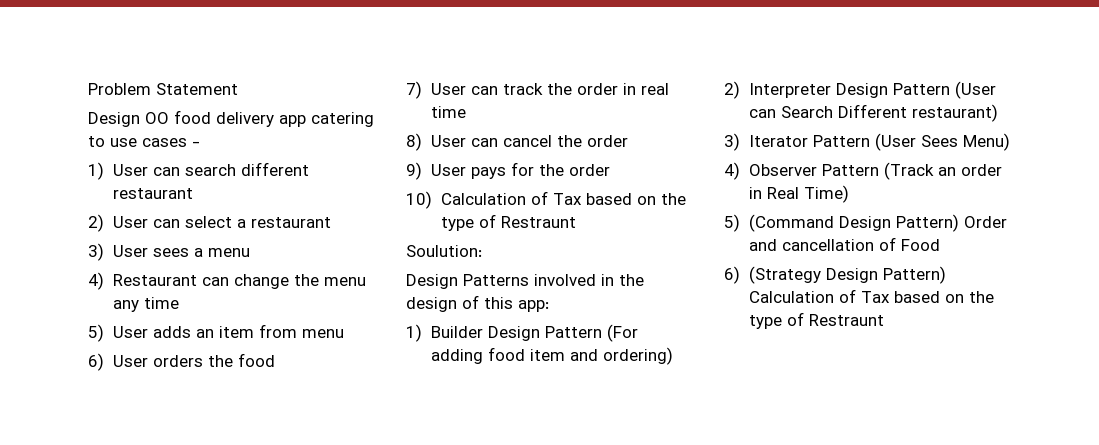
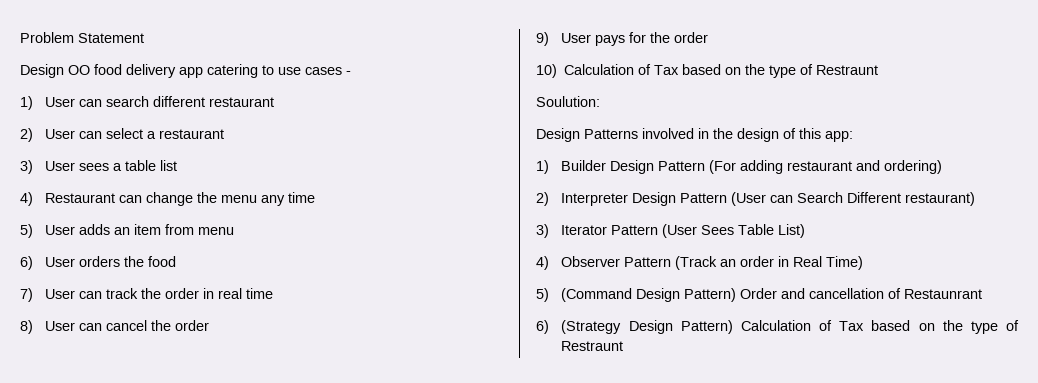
[207,248,250,257] menu -> [125,160,178,171] table list
[487,347,565,361] food item -> [787,161,853,171] restaurant
[962,133,1010,151] Menu) -> [738,224,806,238] Table List)
[900,239,940,251] Food -> [904,289,983,299] Restaunrant

